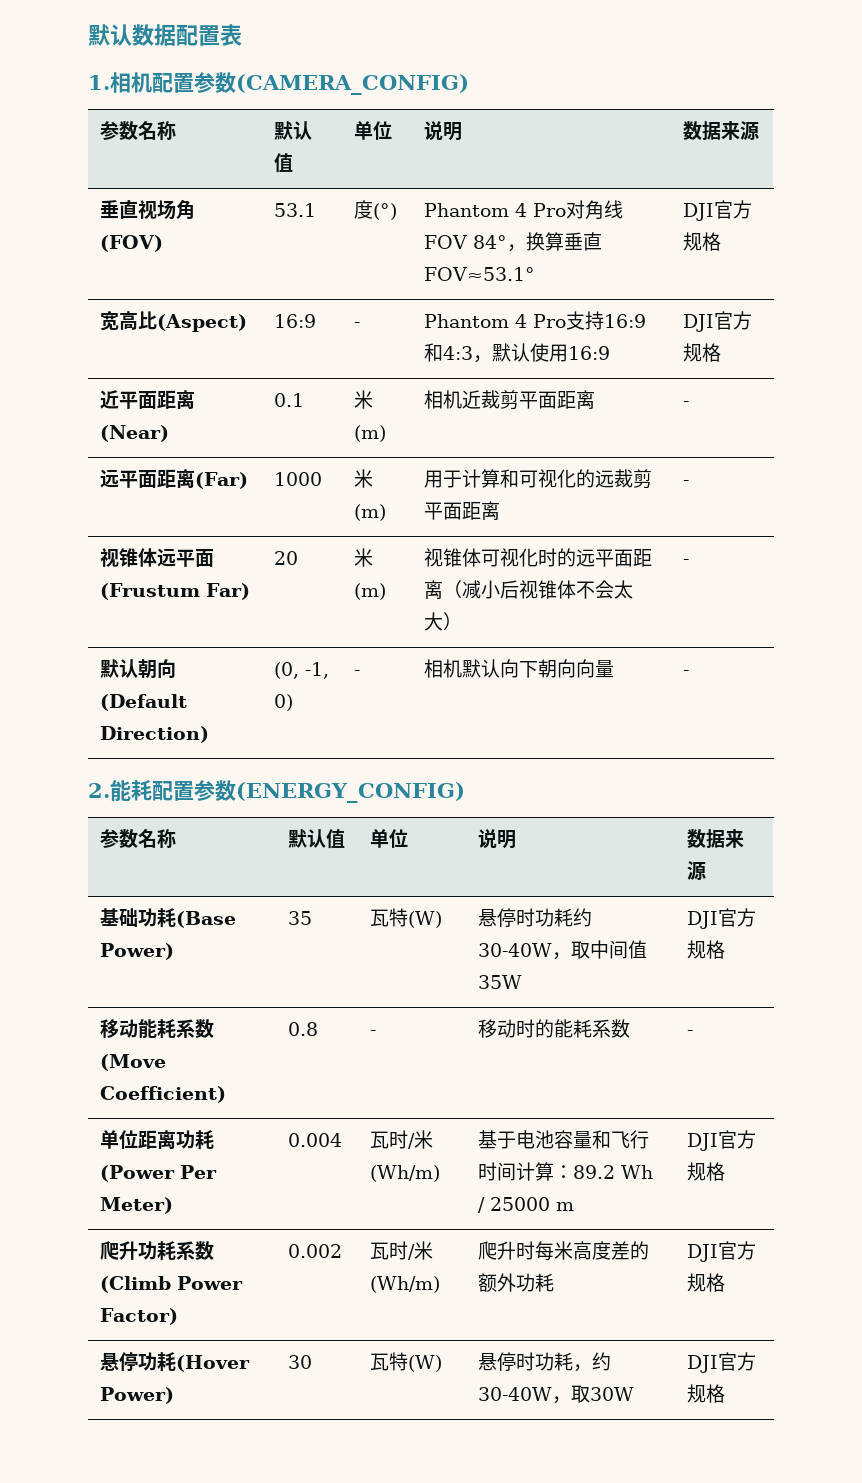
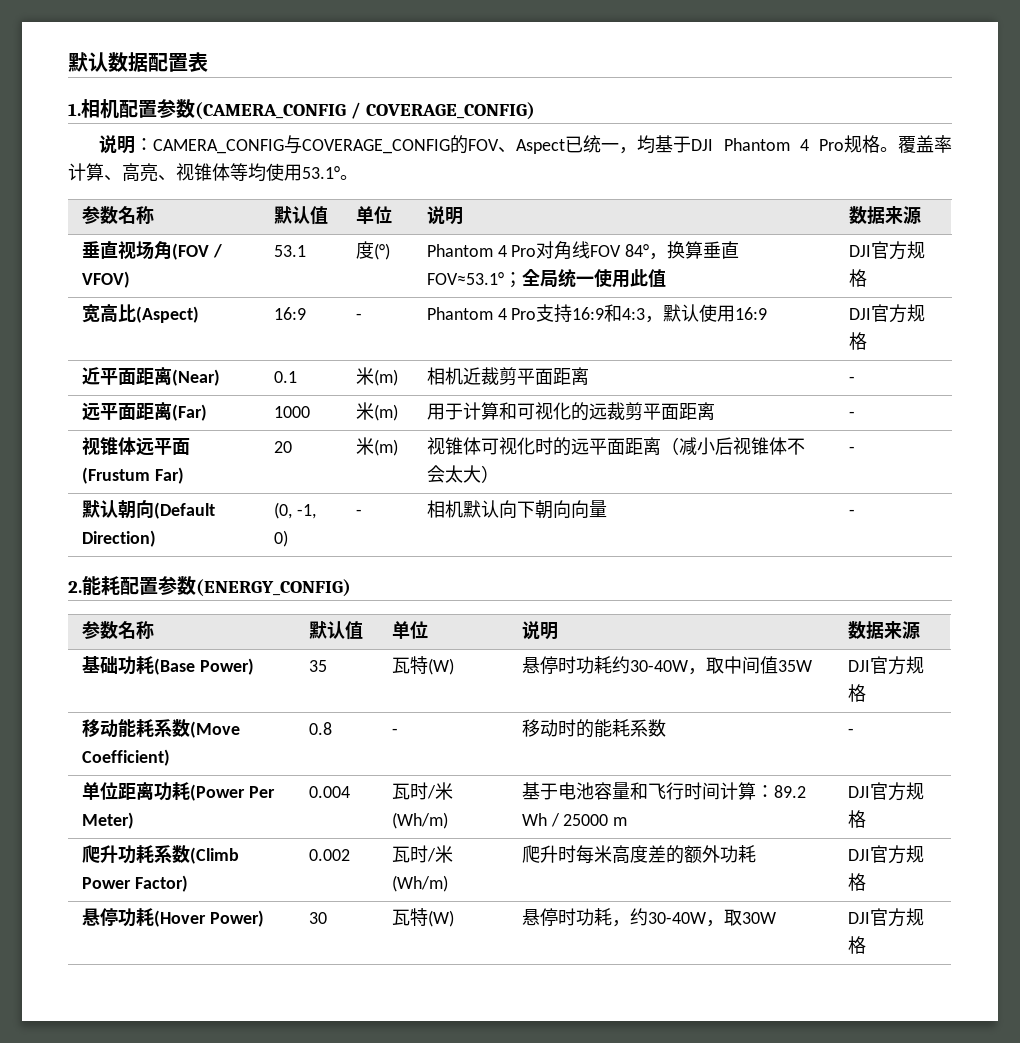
[236,74,469,95] (CAMERA_CONFIG) -> [195,102,536,120] [99,135,952,154] [68,163,358,182] (CAMERA_CONFIG / COVERAGE_CONFIG) // 说明：CAMERA_CONFIG与COVERAGE_CONFIG的FOV、Aspect已统一，均基于DJI Phantom 4 Pro规格。覆盖率计算、高亮、视锥体等均使用53.1°。
[100,235,164,252] (FOV) -> [171,243,222,260] [81,271,130,288] (FOV / VFOV)
(536, 274) none -> [503,268,666,288] ；全局统一使用此值

